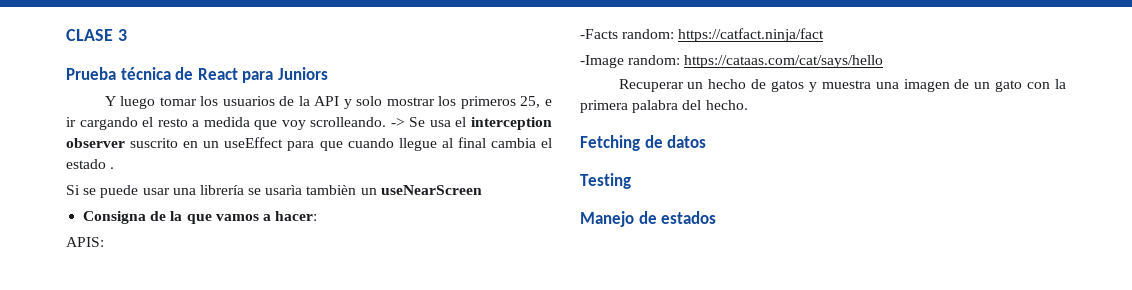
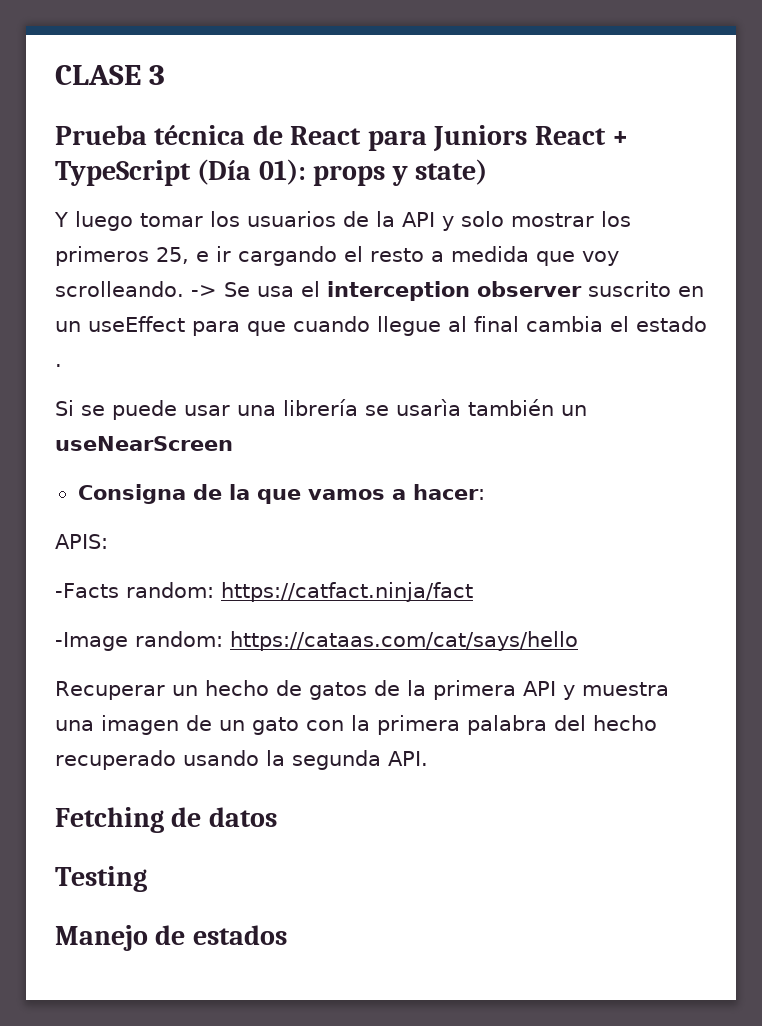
(328, 73) none -> [534,126,629,145] [55,159,488,186] React + TypeScript (Día 01): props y state)
[306,185,357,195] tambièn -> [468,399,554,416] también
(805, 86) none -> [373,680,556,700] de la primera API
[705,100,748,110] hecho. -> [593,715,657,731] [55,750,428,770] hecho recuperado usando la segunda API.

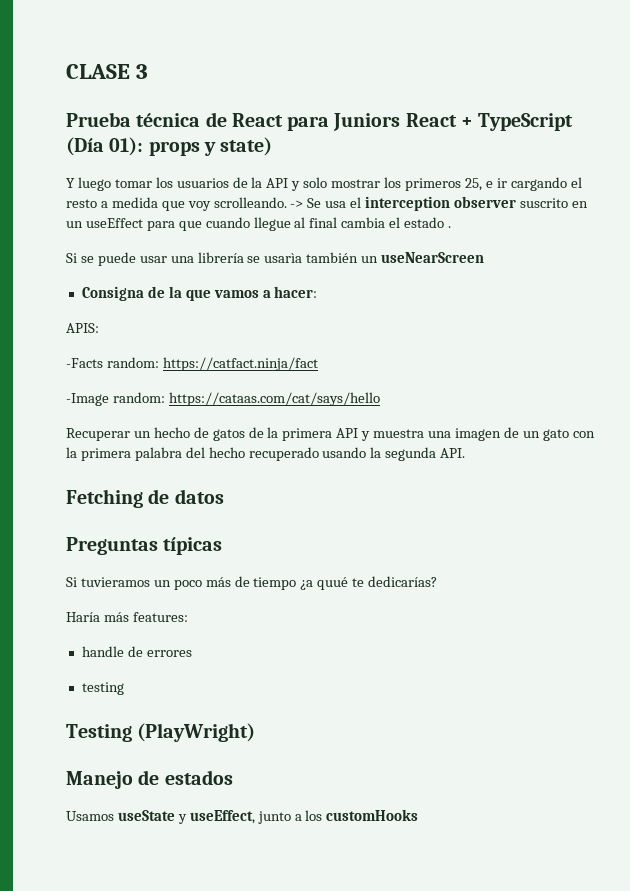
(277, 817) none -> [66,537,223,555] [66,576,438,590] [66,612,188,622] [81,646,192,657] [81,682,124,695] // Preguntas típicas // Si tuvieramos un poco más de tiempo ¿a quué te dedicarías? // Haría más features: // handle de errores // testing
(147, 879) none -> [137,723,256,742] (PlayWright)
(287, 935) none -> [66,809,419,824] // Usamos useState y useEffect, junto a los customHooks

